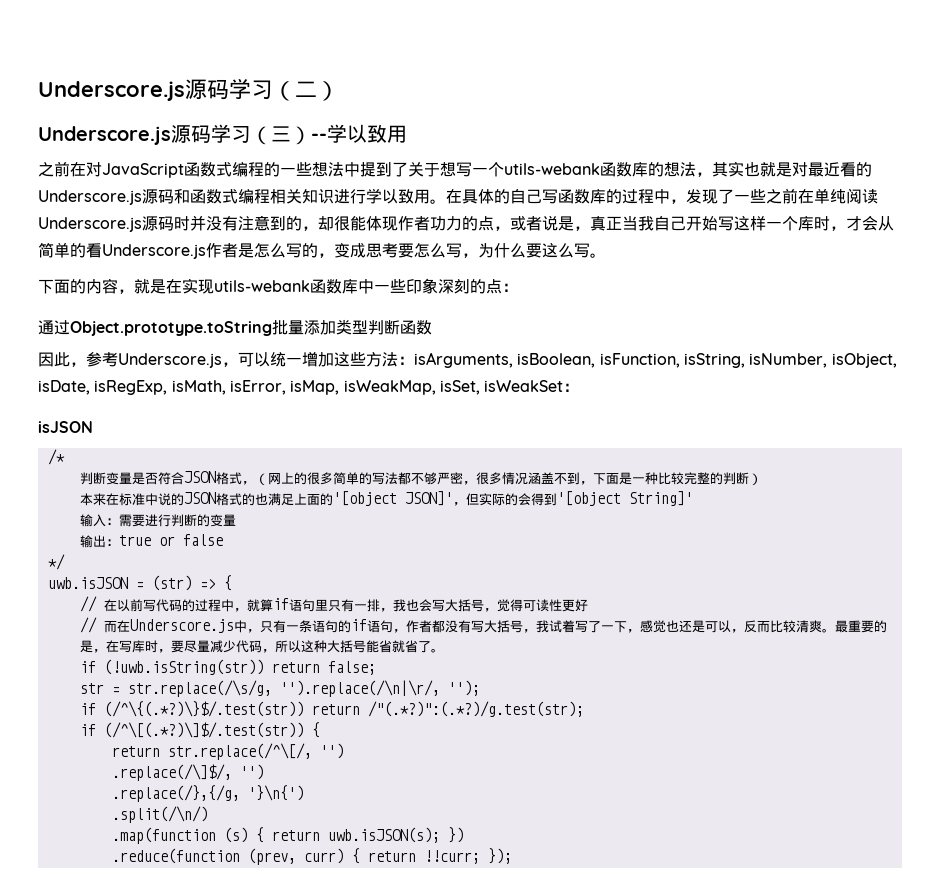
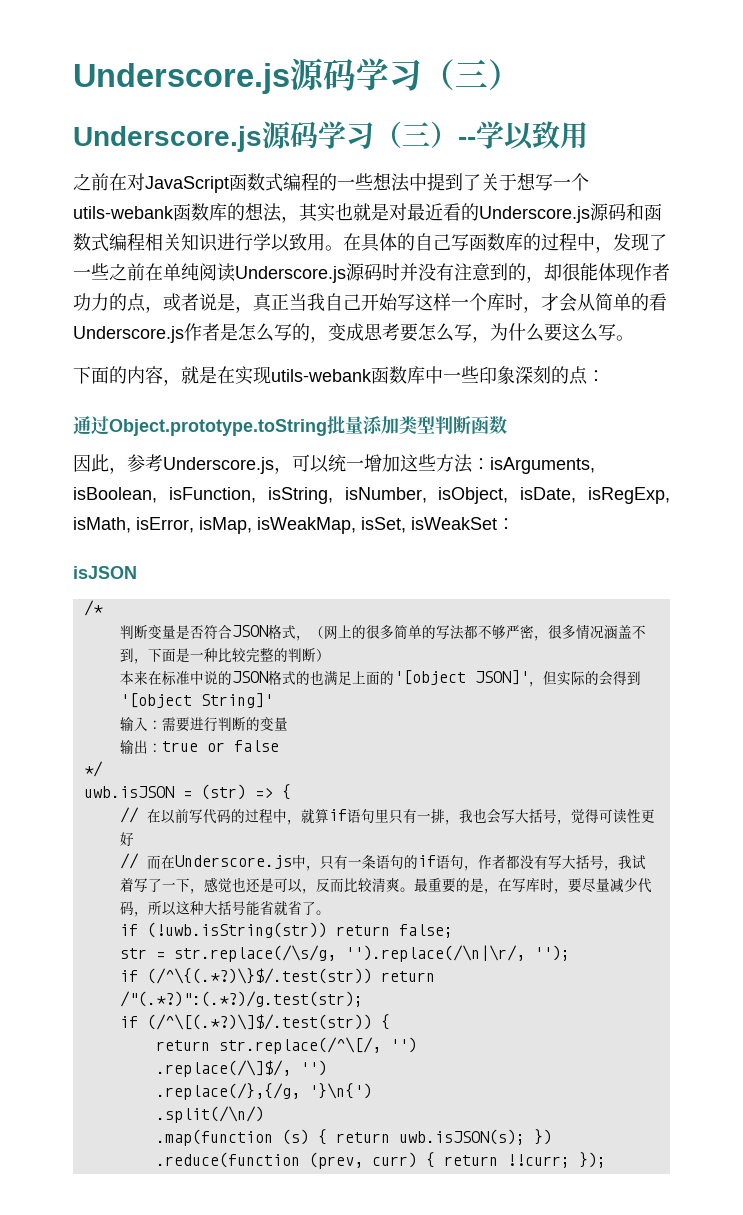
[38,79,317,101] Underscore.js源码学习（二 -> [73,58,488,94] Underscore.js源码学习（三

